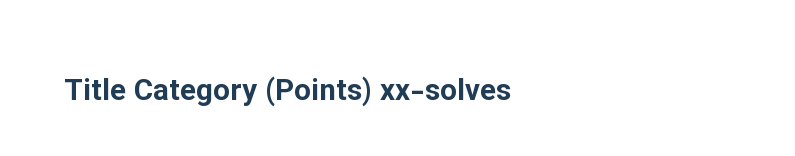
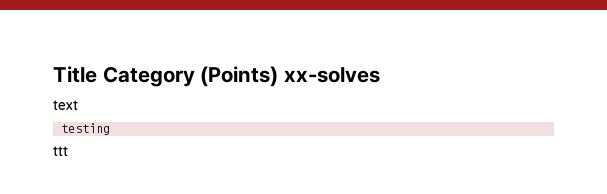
(511, 89) none -> [53,100,78,110] [61,123,111,135] [53,146,68,156] // text // testing // ttt

